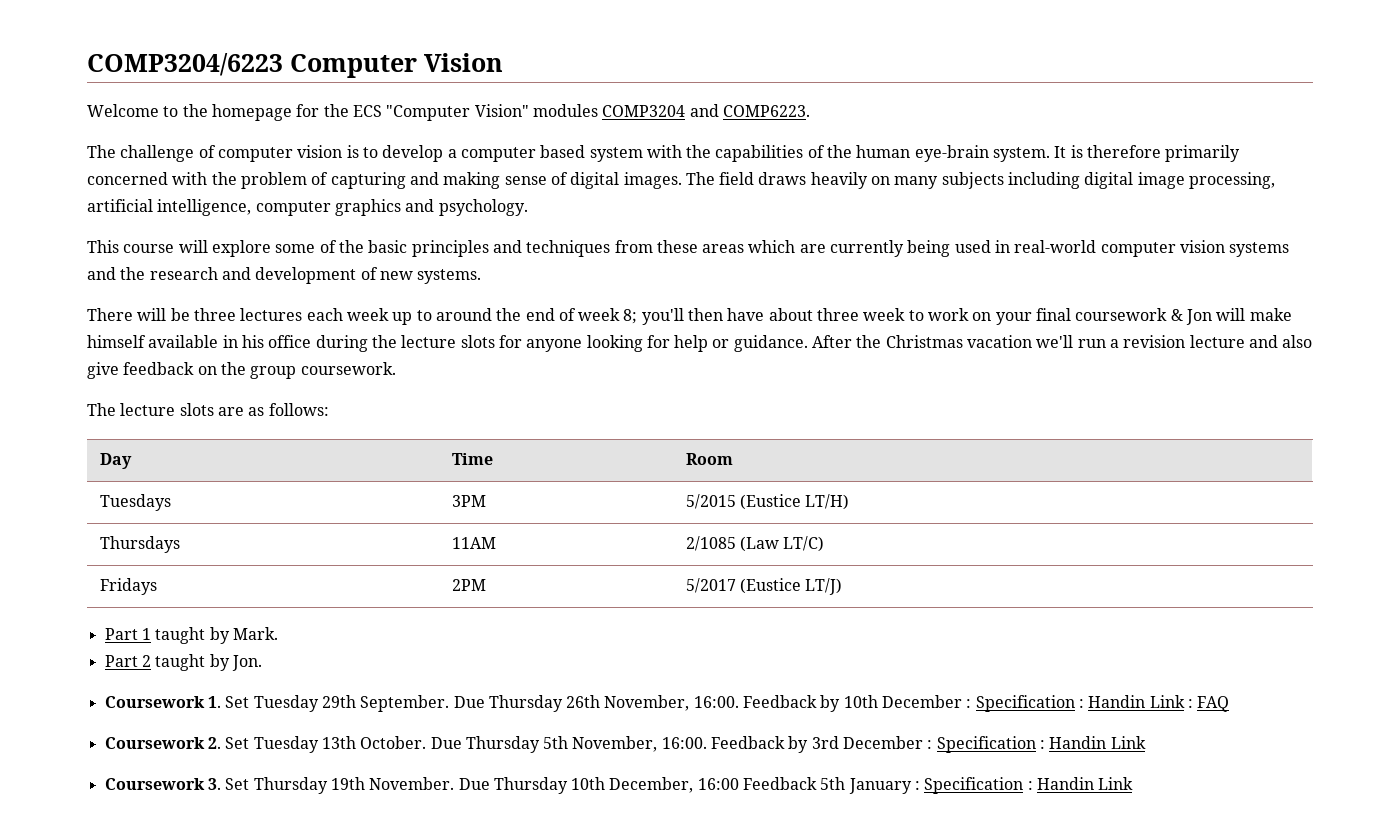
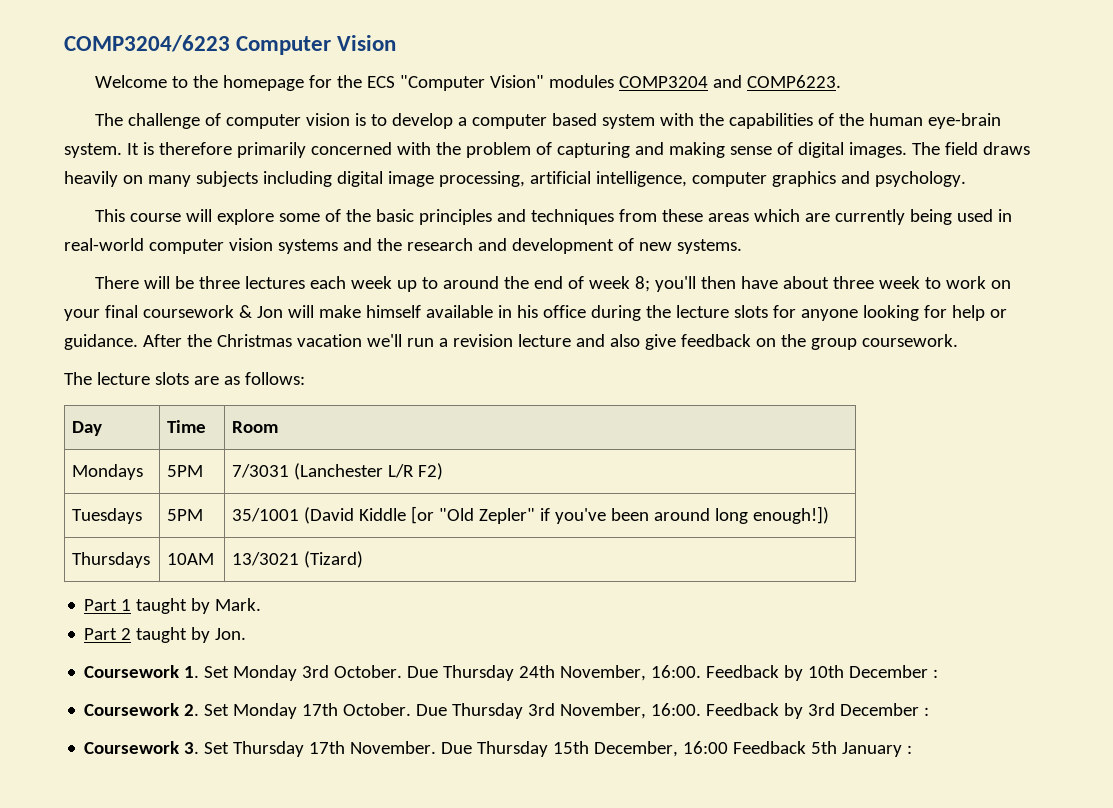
[99,494,171,511] [451,495,486,507] [685,494,850,510] [99,536,180,553] [451,537,496,549] [685,536,825,552] [99,578,157,595] [451,579,486,591] [685,578,843,595] Tuesdays | 3PM | 5/2015 (Eustice LT/H) // Thursdays | 11AM | 2/1085 (Law LT/C) // Fridays | 2PM | 5/2017 (Eustice LT/J) -> [72,464,144,480] [167,465,204,477] [232,463,444,480] [72,508,143,524] [167,509,204,521] [232,506,830,524] [72,552,151,568] [167,553,215,565] [232,551,364,568] Mondays | 5PM | 7/3031 (Lanchester L/R F2) // Tuesdays | 5PM | 35/1001 (David Kiddle [or "Old Zepler" if you've been around long enough!]) // Thursdays | 10AM | 13/3021 (Tizard)
[253,695,601,712] Tuesday 29th September. Due Thursday 26th -> [233,665,556,681] Monday 3rd October. Due Thursday 24th
[975,695,1230,712] Specification : Handin Link : FAQ -> (939, 673) none
[253,736,569,753] Tuesday 13th October. Due Thursday 5th -> [233,703,556,719] Monday 17th October. Due Thursday 3rd
[936,736,1146,753] Specification : Handin Link -> (930, 711) none
[330,777,365,790] 19th -> [309,741,346,754] 17th
[571,777,606,790] 10th -> [553,741,590,754] 15th
[924,777,1134,794] Specification : Handin Link -> (913, 749) none

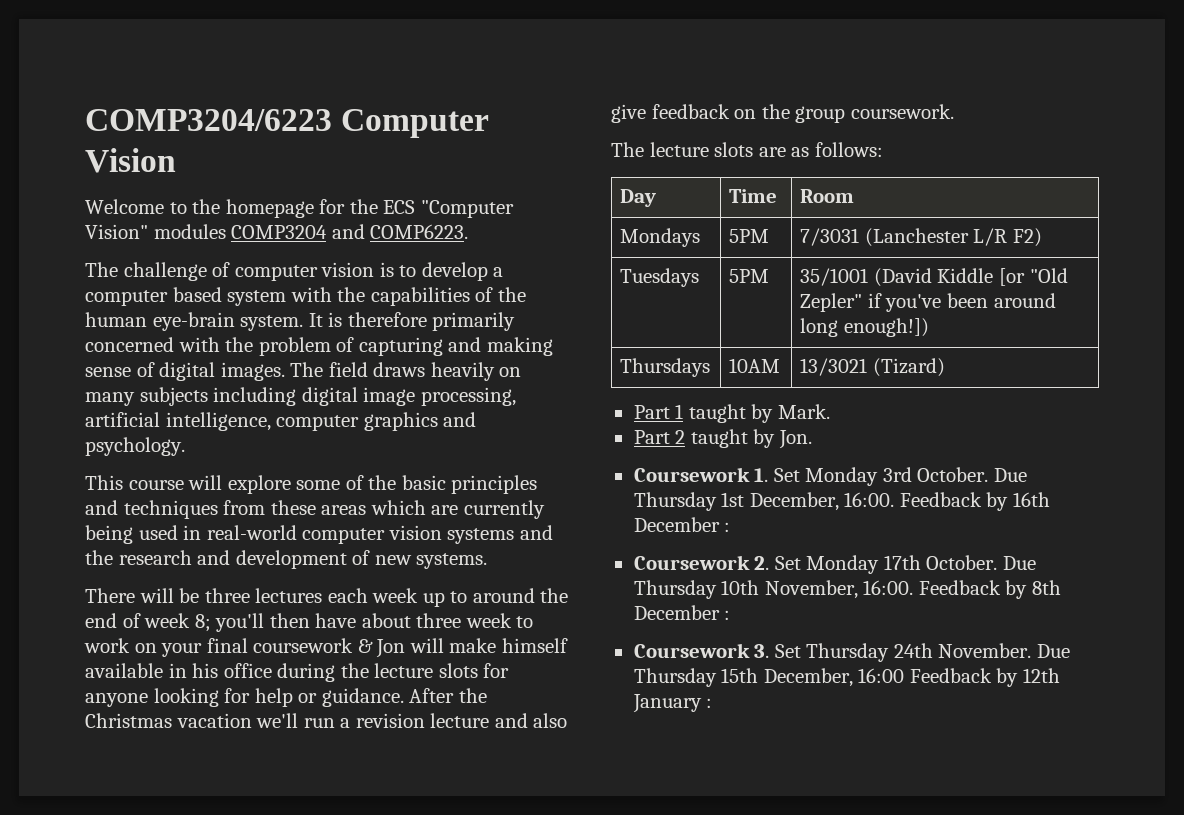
[519,665,845,681] 24th November, 16:00. Feedback by 10th -> [721,492,1050,511] 1st December, 16:00. Feedback by 16th
[528,703,836,719] 3rd November, 16:00. Feedback by 3rd -> [721,580,1061,599] 10th November, 16:00. Feedback by 8th
[309,741,346,754] 17th -> [893,643,933,658] 24th
[811,741,838,754] 5th -> [996,668,1060,687] by 12th

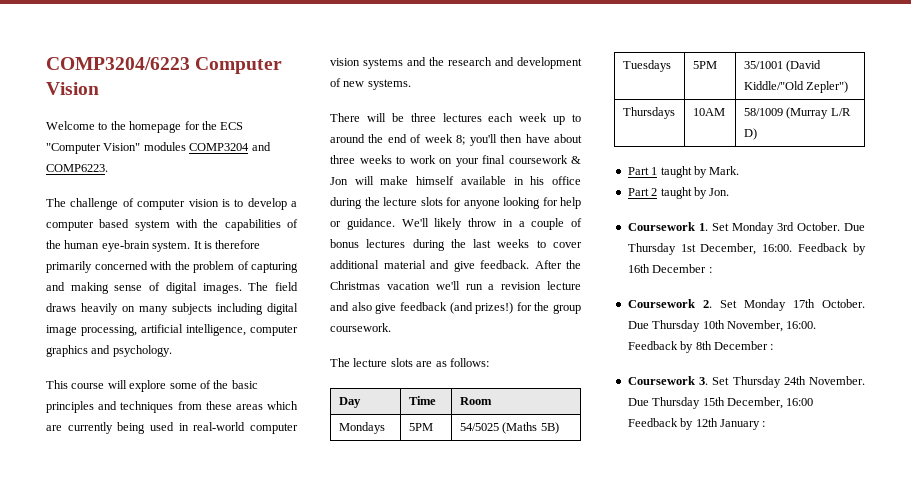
[465,613,512,628] week -> [359,155,392,164] weeks
(404, 697) none -> [401,218,582,230] [330,239,582,251] [330,260,529,272] We'll likely throw in a couple of bonus lectures during the last weeks to cover additional material and give feedback.
[734,109,757,119] on -> [449,302,532,314] (and prizes!) for
[800,228,1042,247] 7/3031 (Lanchester L/R F2) -> [459,422,559,434] 54/5025 (Maths 5B)
[937,268,1068,286] [800,293,1056,312] [800,318,929,337] [620,358,711,377] [729,358,781,373] [800,358,945,377] Kiddle [or "Old Zepler" if you've been around long enough!]) // Thursdays | 10AM | 13/3021 (Tizard) -> [743,81,849,93] [622,107,675,119] [692,108,725,116] [743,107,851,119] [743,128,757,140] Kiddle/"Old Zepler") // Thursdays | 10AM | 58/1009 (Murray L/R D)

